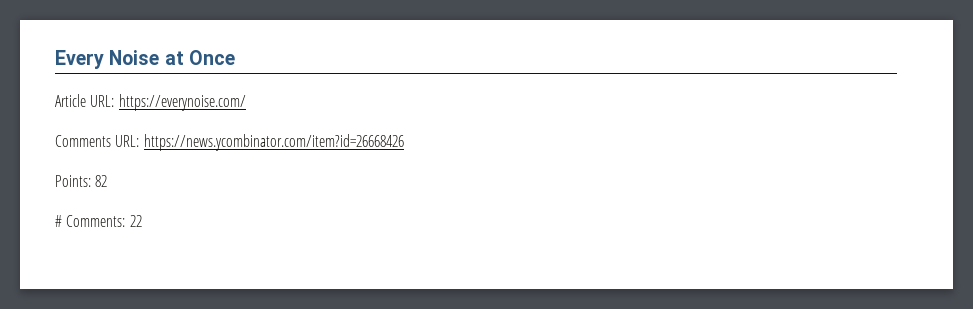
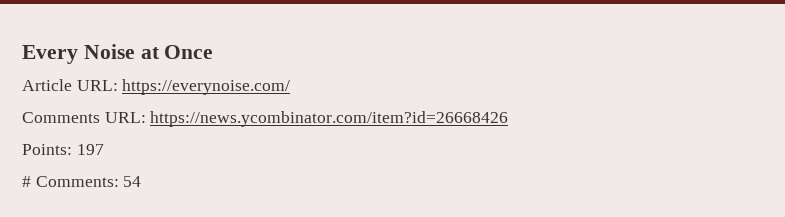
[95,175,108,187] 82 -> [76,144,104,155] 197
[129,215,142,227] 22 -> [123,176,142,187] 54

